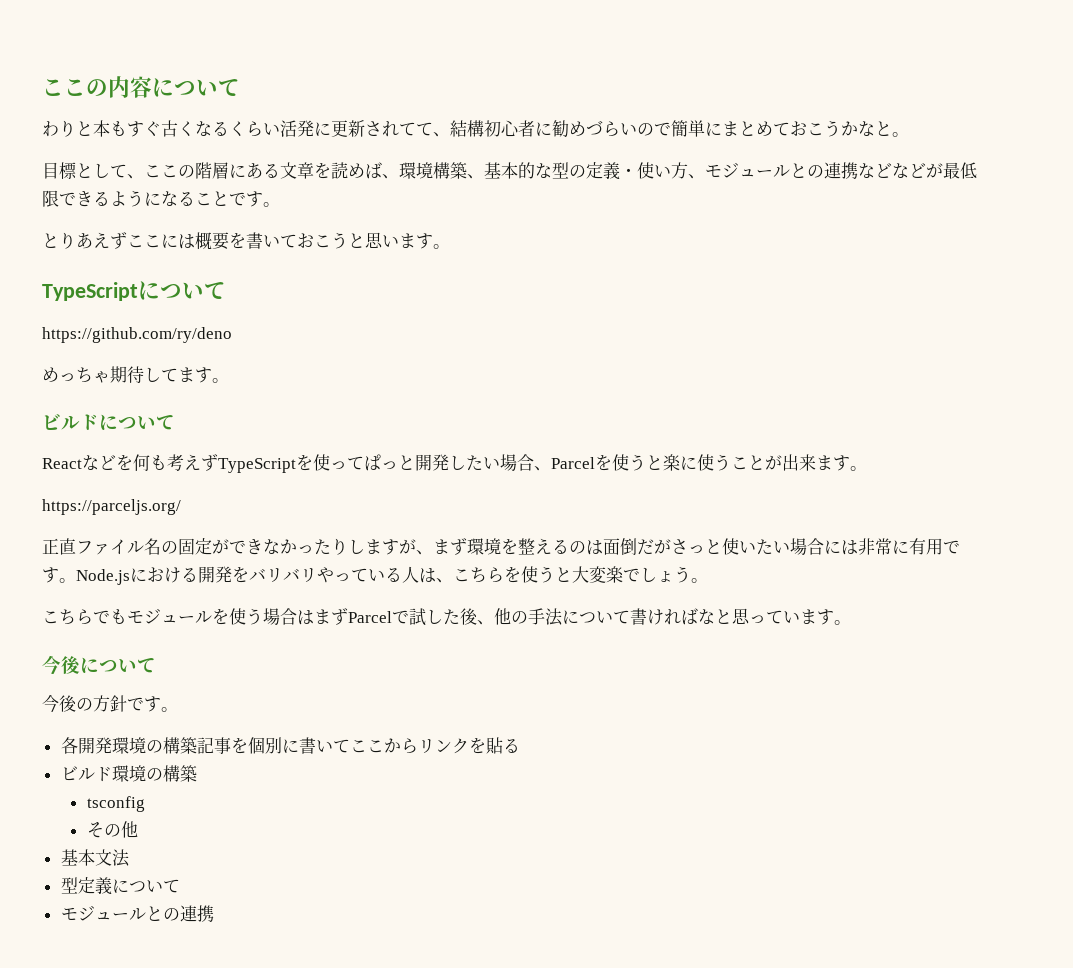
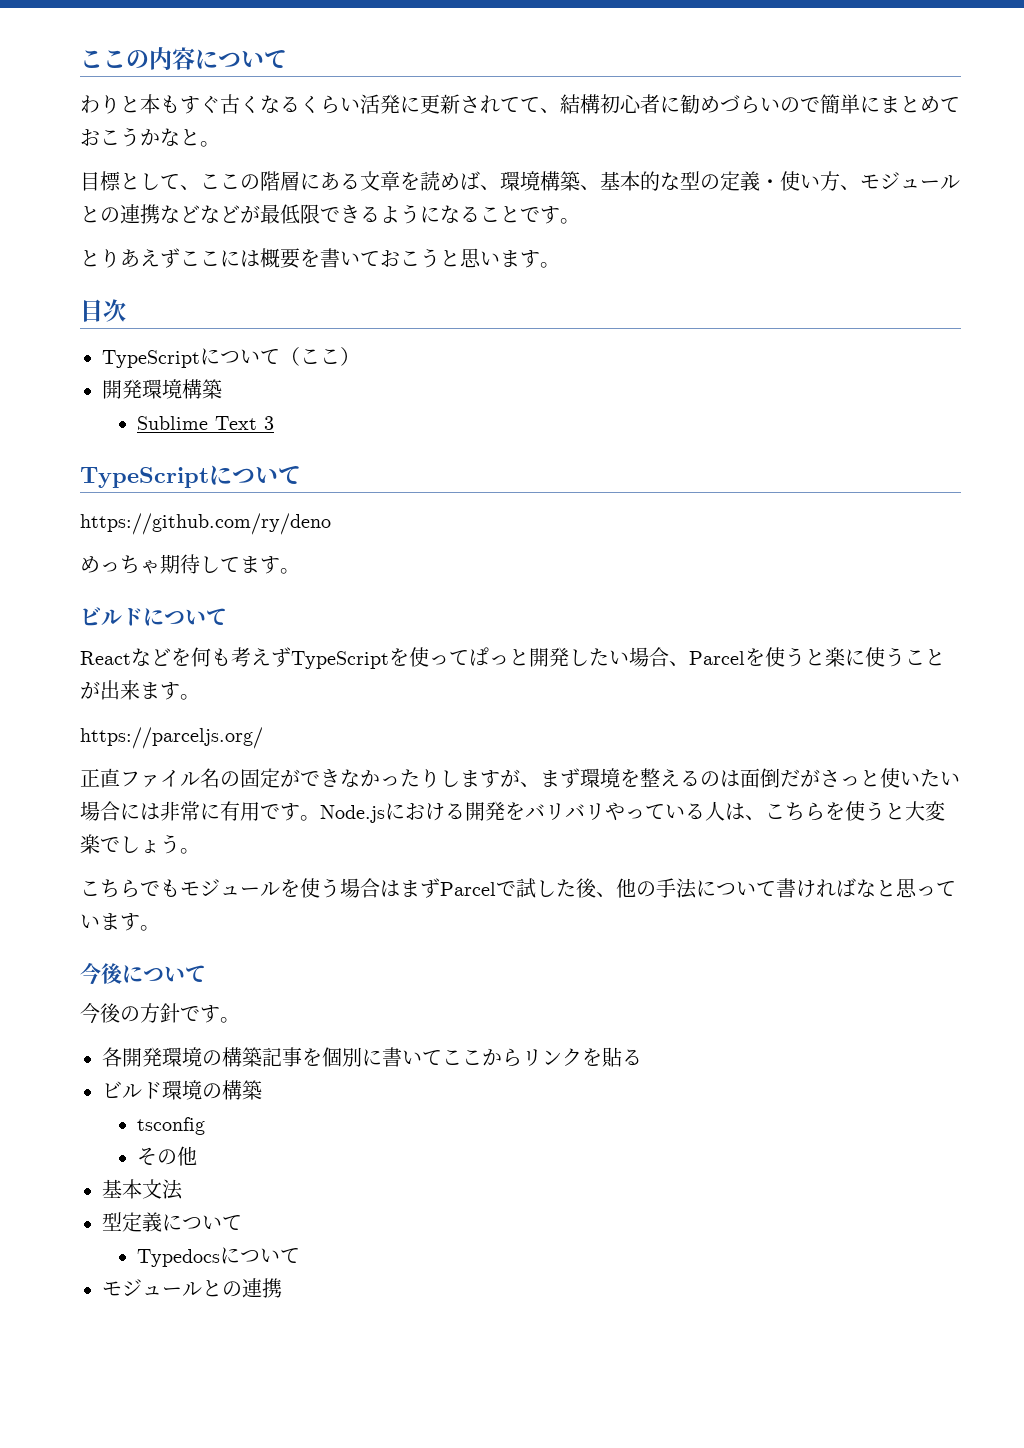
(450, 246) none -> [80,299,126,322] [102,347,360,368] [102,379,222,399] [136,416,274,430] // 目次 // TypeScriptについて（ここ） // 開発環境構築 // Sublime Text 3
(180, 886) none -> [136,1247,300,1267] // Typedocsについて

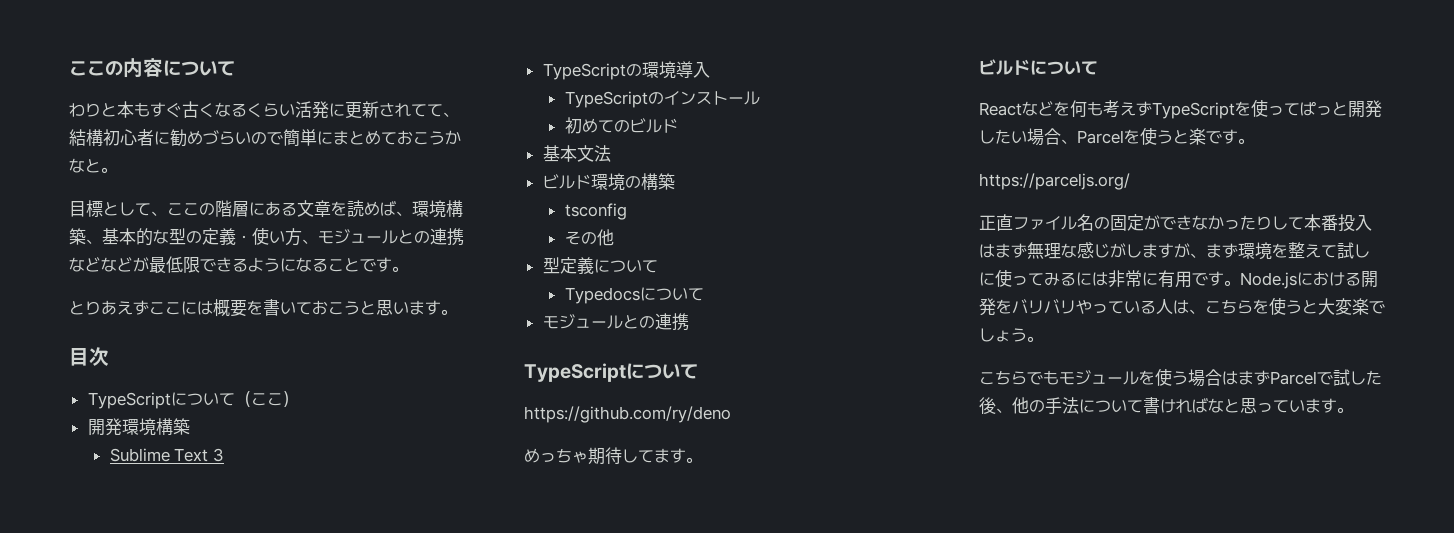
(274, 423) none -> [542,61,710,80] [564,91,760,108] [564,117,678,134] [542,145,611,162] [542,173,675,191] [564,203,627,220] [564,229,614,246] [542,257,658,274] [564,287,704,304] [542,313,689,331] // TypeScriptの環境導入 // TypeScriptのインストール // 初めてのビルド // 基本文法 // ビルド環境の構築 // tsconfig // その他 // 型定義について // Typedocsについて // モジュールとの連携
[845,647,945,667] [80,680,160,700] に使うことが出来ま -> [1206,131,1222,144] で
(460, 778) none -> [1288,214,1372,232] [979,242,1142,259] て本番投入はまず無理な感じがし
[680,768,960,788] [80,801,120,821] るのは面倒だがさっと使いたい場合 -> [1321,242,1370,259] [979,269,1076,287] て試しに使ってみる
[80,962,206,985] [80,1003,240,1024] [102,1047,642,1067] [102,1080,262,1100] [136,1117,205,1135] [136,1146,197,1166] [102,1179,183,1200] [102,1212,242,1232] [136,1247,300,1267] [102,1278,282,1298] // 今後について // 今後の方針です。 // 各開発環境の構築記事を個別に書いてここからリンクを貼る // ビルド環境の構築 // tsconfig // その他 // 基本文法 // 型定義について // Typedocsについて // モジュールとの連携 -> (1353, 410) none

